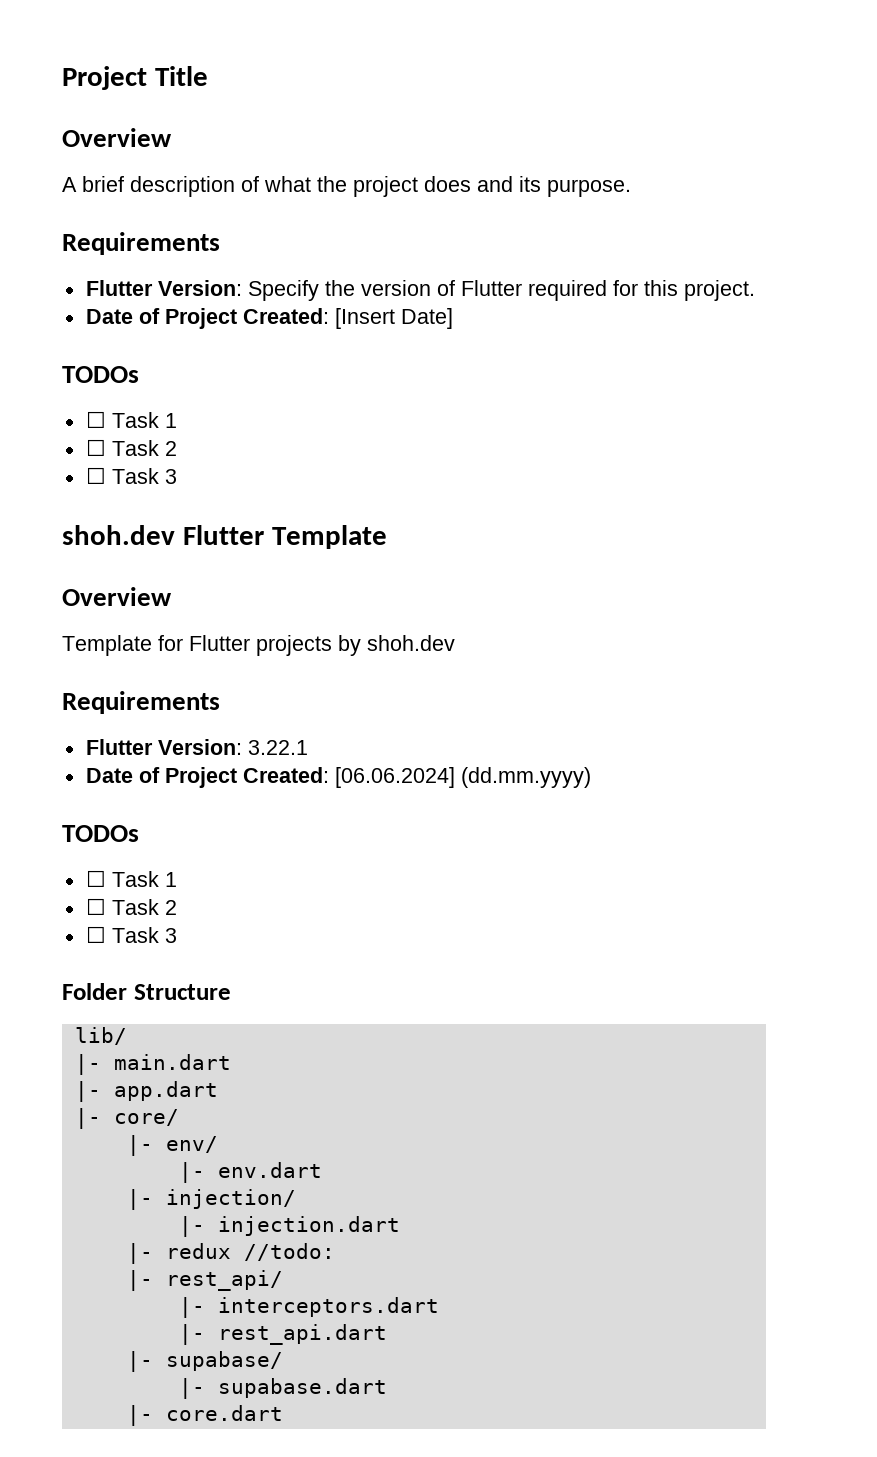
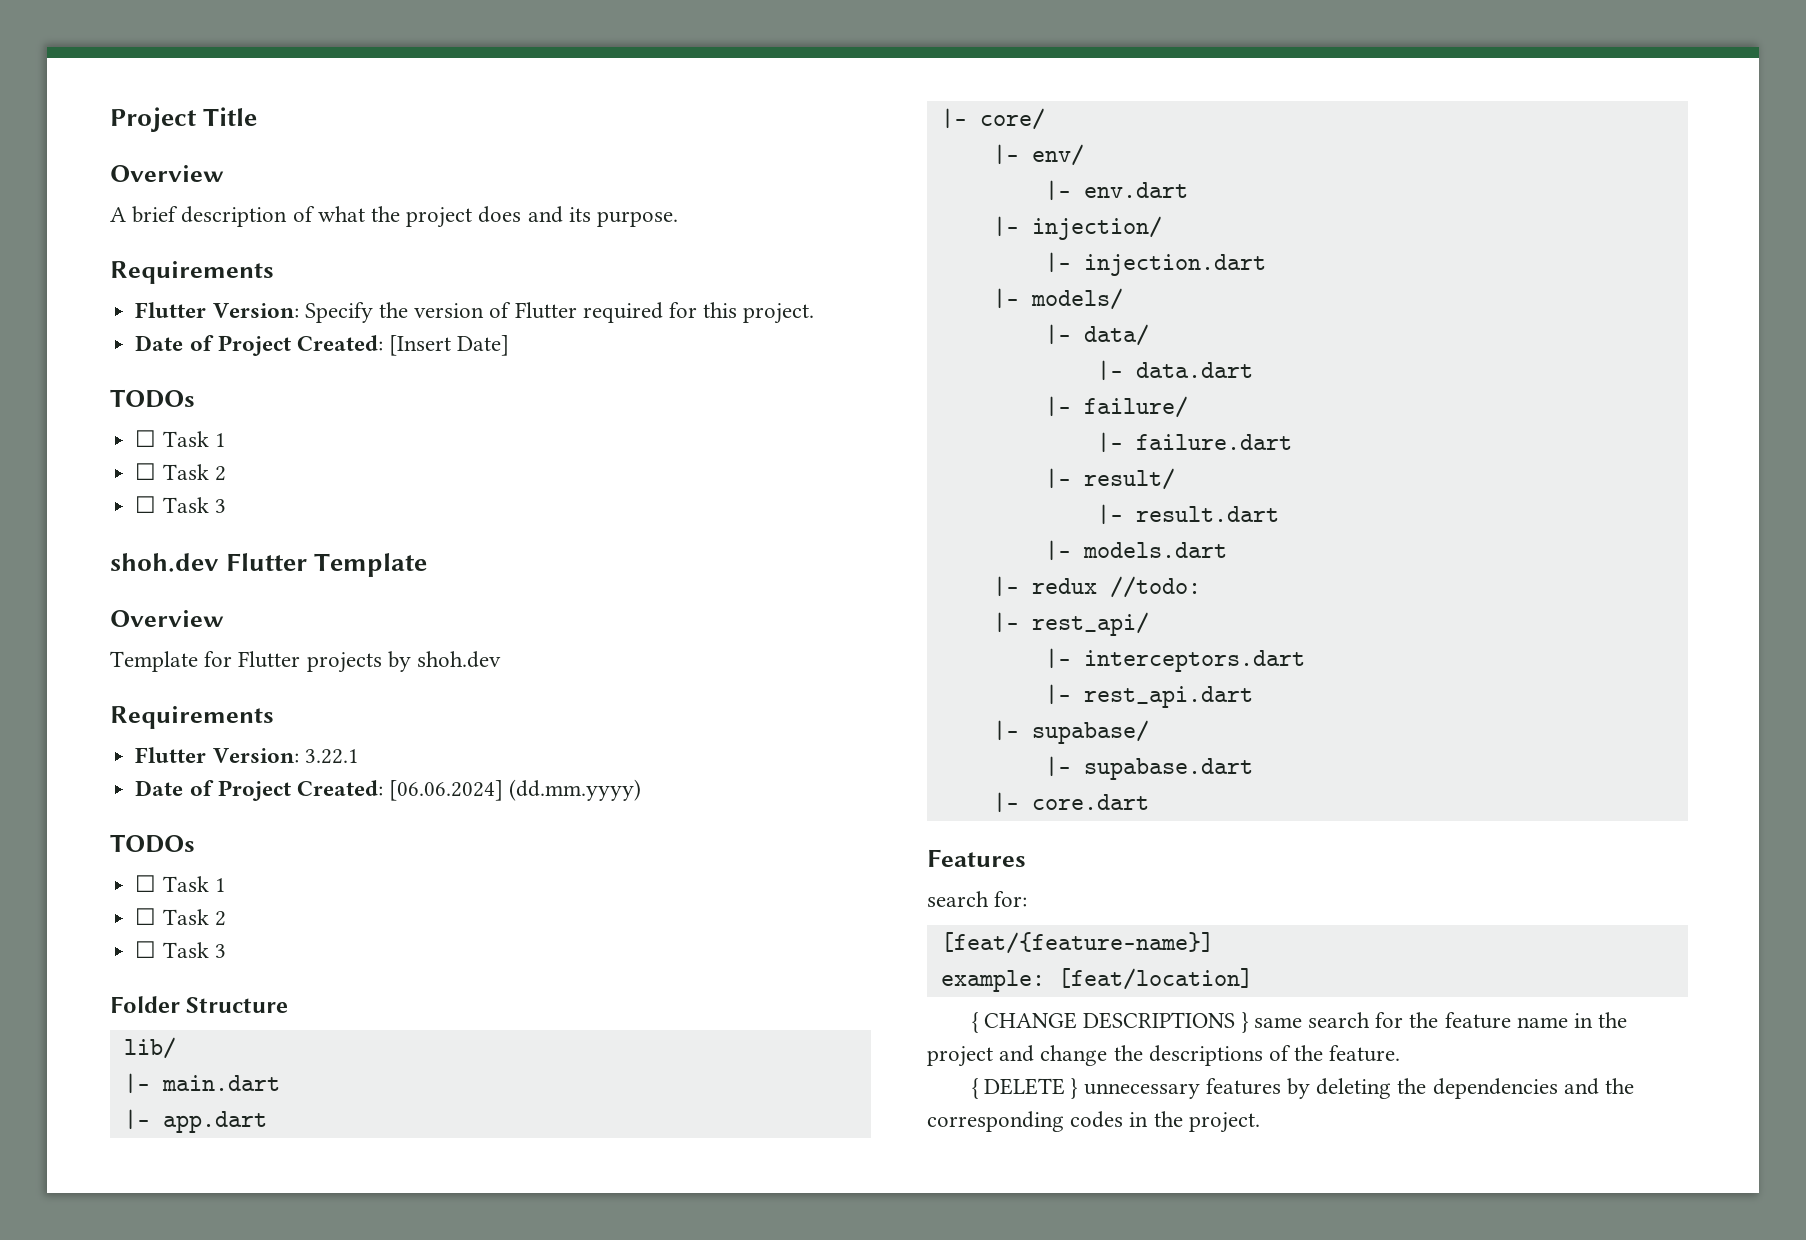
(400, 1226) none -> [992,288,1123,310] [1044,324,1149,346] [1096,360,1253,381] [1044,396,1188,418] [1096,432,1292,453] [1044,468,1175,490] [1096,504,1279,525] [1044,540,1227,561] // |- models/ // |- data/ // |- data.dart // |- failure/ // |- failure.dart // |- result/ // |- result.dart // |- models.dart
(283, 1413) none -> [927,849,1026,867] [927,891,1028,907] [940,932,1214,954] [940,968,1253,992] [971,1012,1628,1033] [927,1045,1401,1067] [971,1078,1635,1099] [927,1111,1260,1133] // Features // search for: // [feat/{feature-name}] // example: [feat/location] // { CHANGE DESCRIPTIONS } same search for the feature name in the project and change the descriptions of the feature. // { DELETE } unnecessary features by deleting the dependencies and the corresponding codes in the project.

